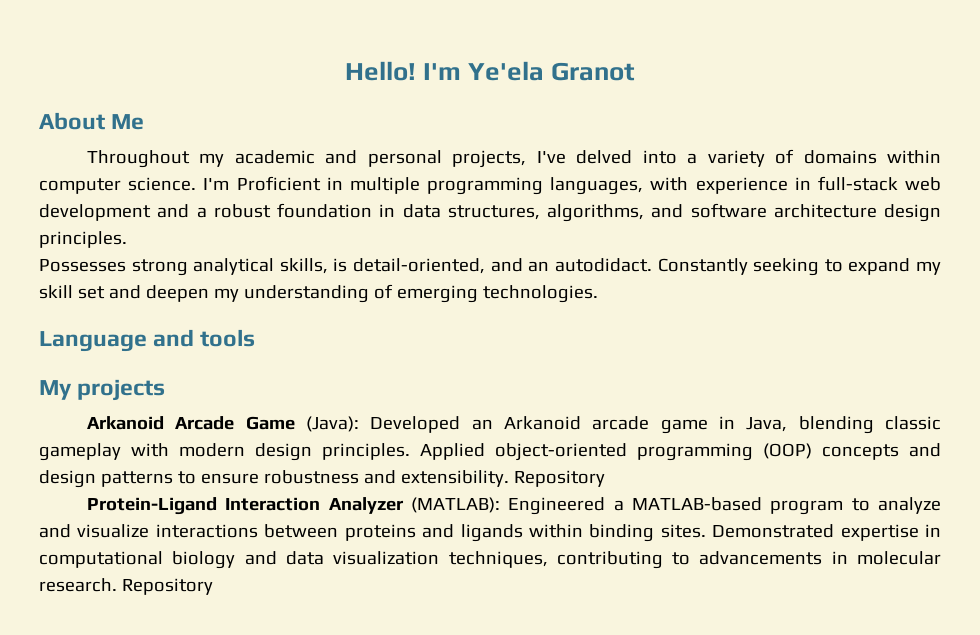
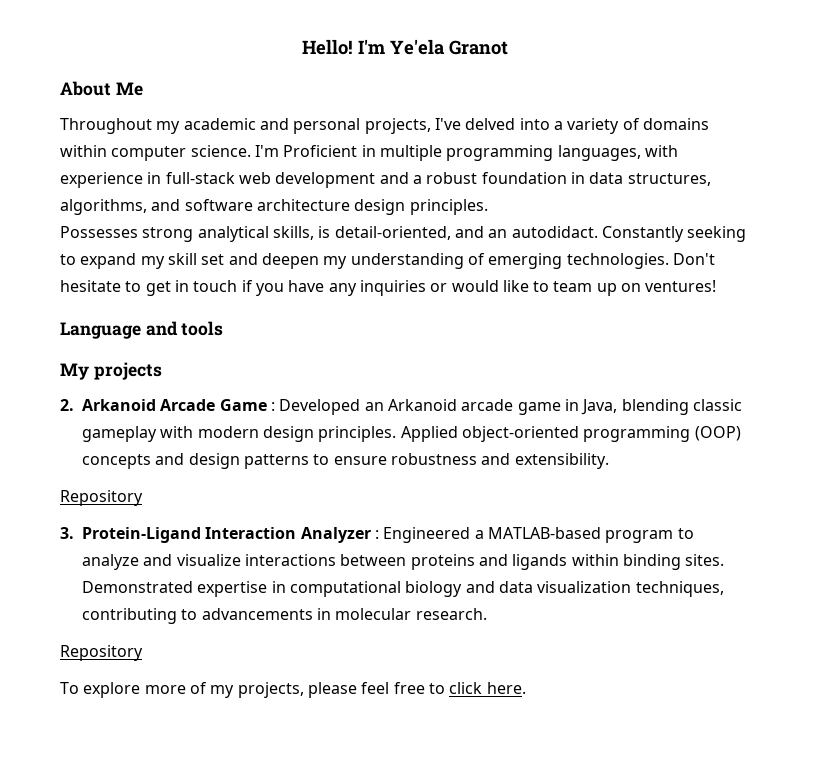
(598, 294) none -> [672,253,715,265] [60,280,717,296] Don't hesitate to get in touch if you have any inquiries or would like to team up on ventures!
(166, 390) none -> [60,399,74,411] 2.
[305,416,359,432] (Java): -> [270,402,275,411] :
[513,470,605,487] Repository // -> [60,490,143,506] [60,527,74,539] // Repository // 3.
[410,497,500,513] (MATLAB): -> [374,530,379,539] :
[121,578,213,595] Repository -> [60,645,143,661] [60,682,526,698] // Repository // To explore more of my projects, please feel free to click here.

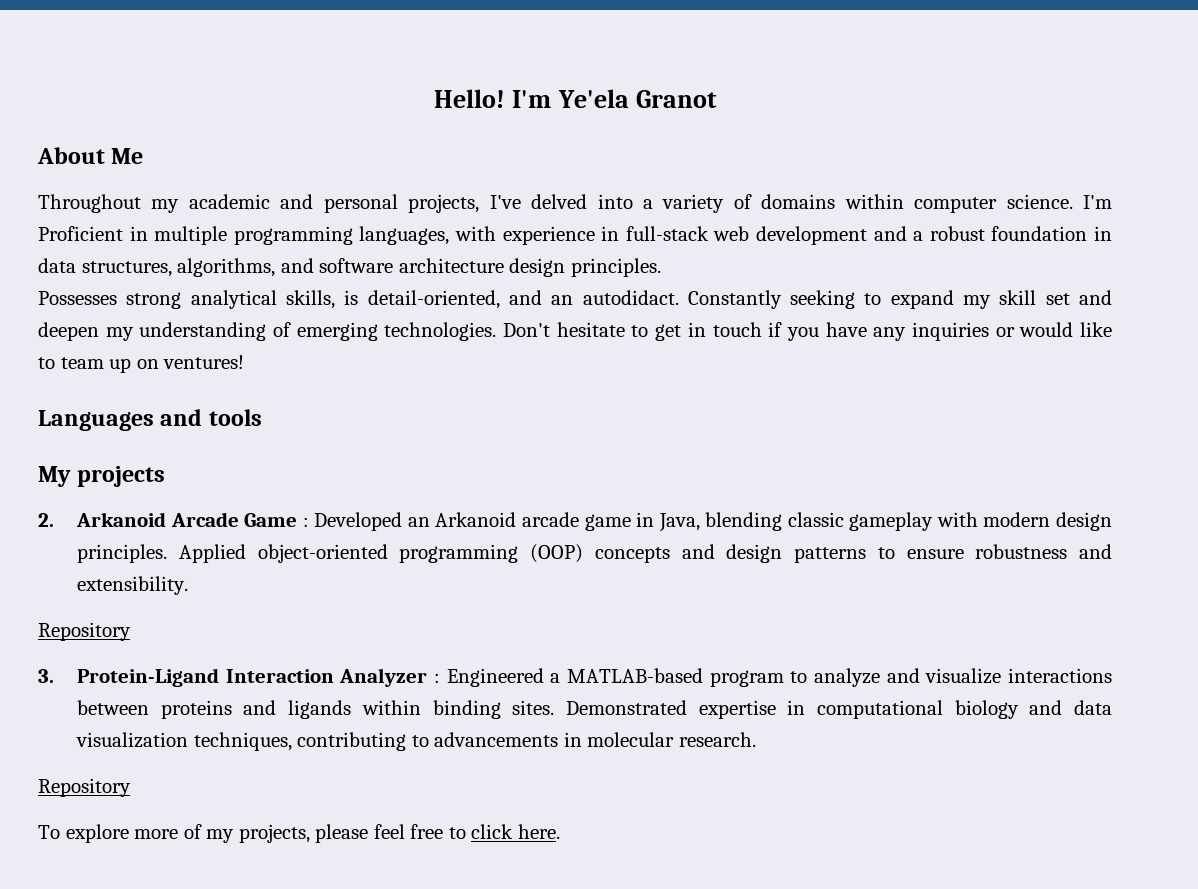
[60,322,141,339] Language -> [38,410,154,431] Languages

